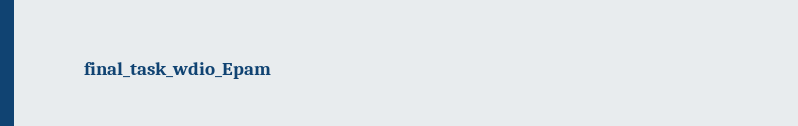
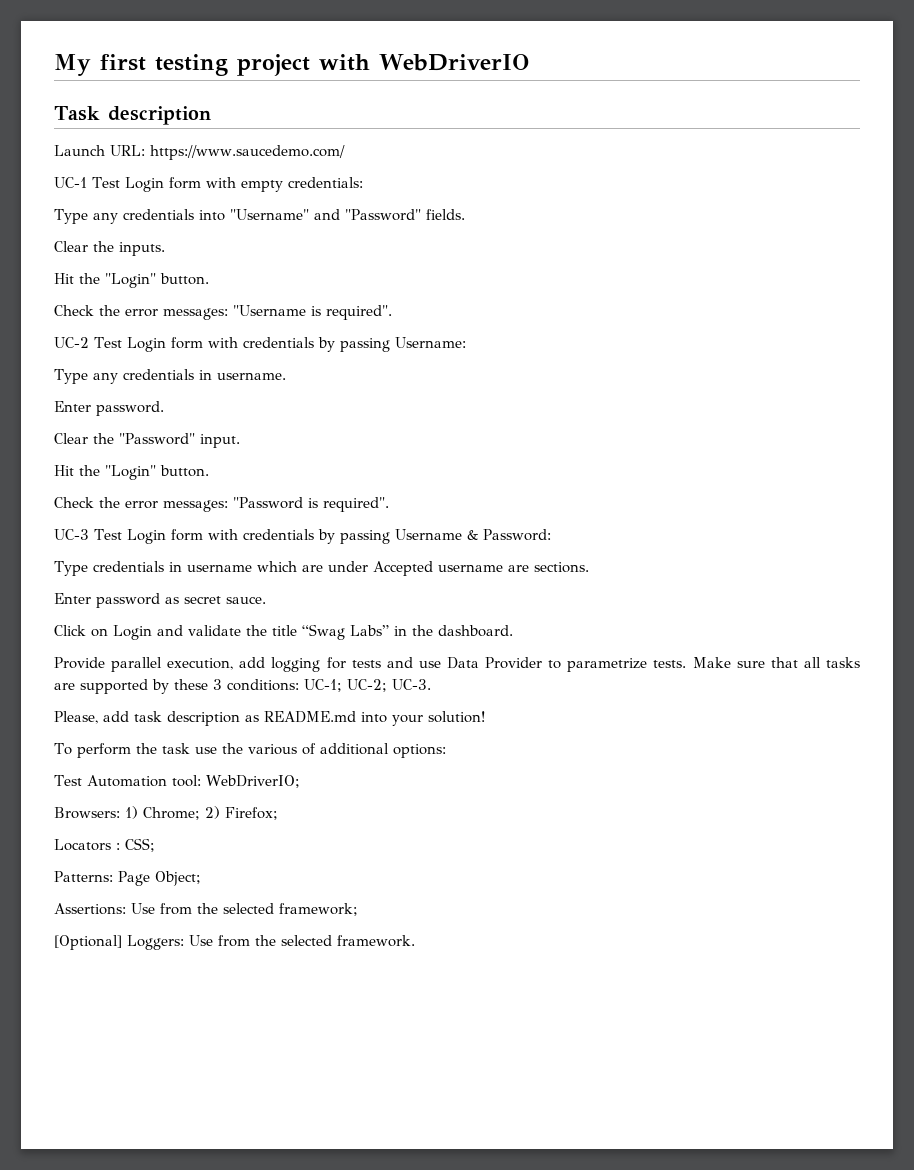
[84,62,271,79] final_task_wdio_Epam -> [54,54,530,76] [54,106,211,125] [54,145,345,160] [54,177,363,192] [54,209,465,224] [54,241,165,256] [54,273,209,288] [54,305,392,320] [54,337,466,352] [54,369,286,384] [54,401,164,416] [54,433,240,448] [54,465,209,480] [54,497,389,512] [54,529,551,544] [54,561,589,576] [54,593,266,608] [54,624,513,640] [54,657,860,672] [54,679,431,694] [54,711,485,726] [54,743,446,758] [54,775,300,788] [54,806,278,820] [54,838,155,852] [54,871,201,886] [54,903,358,916] [54,935,415,950] My first testing project with WebDriverIO // Task description // Launch URL: https://www.saucedemo.com/ // UC-1 Test Login form with empty credentials: // Type any credentials into "Username" and "Password" fields. // Clear the inputs. // Hit the "Login" button. // Check the error messages: "Username is required". // UC-2 Test Login form with credentials by passing Username: // Type any credentials in username. // Enter password. // Clear the "Password" input. // Hit the "Login" button. // Check the error messages: "Password is required". // UC-3 Test Login form with credentials by passing Username & Password: // Type credentials in username which are under Accepted username are sections. // Enter password as secret sauce. // Click on Login and validate the title “Swag Labs” in the dashboard. // Provide parallel execution, add logging for tests and use Data Provider to parametrize tests. Make sure that all tasks are supported by these 3 conditions: UC-1; UC-2; UC-3. // Please, add task description as README.md into your solution! // To perform the task use the various of additional options: // Test Automation tool: WebDriverIO; // Browsers: 1) Chrome; 2) Firefox; // Locators : CSS; // Patterns: Page Object; // Assertions: Use from the selected framework; // [Optional] Loggers: Use from the selected framework.

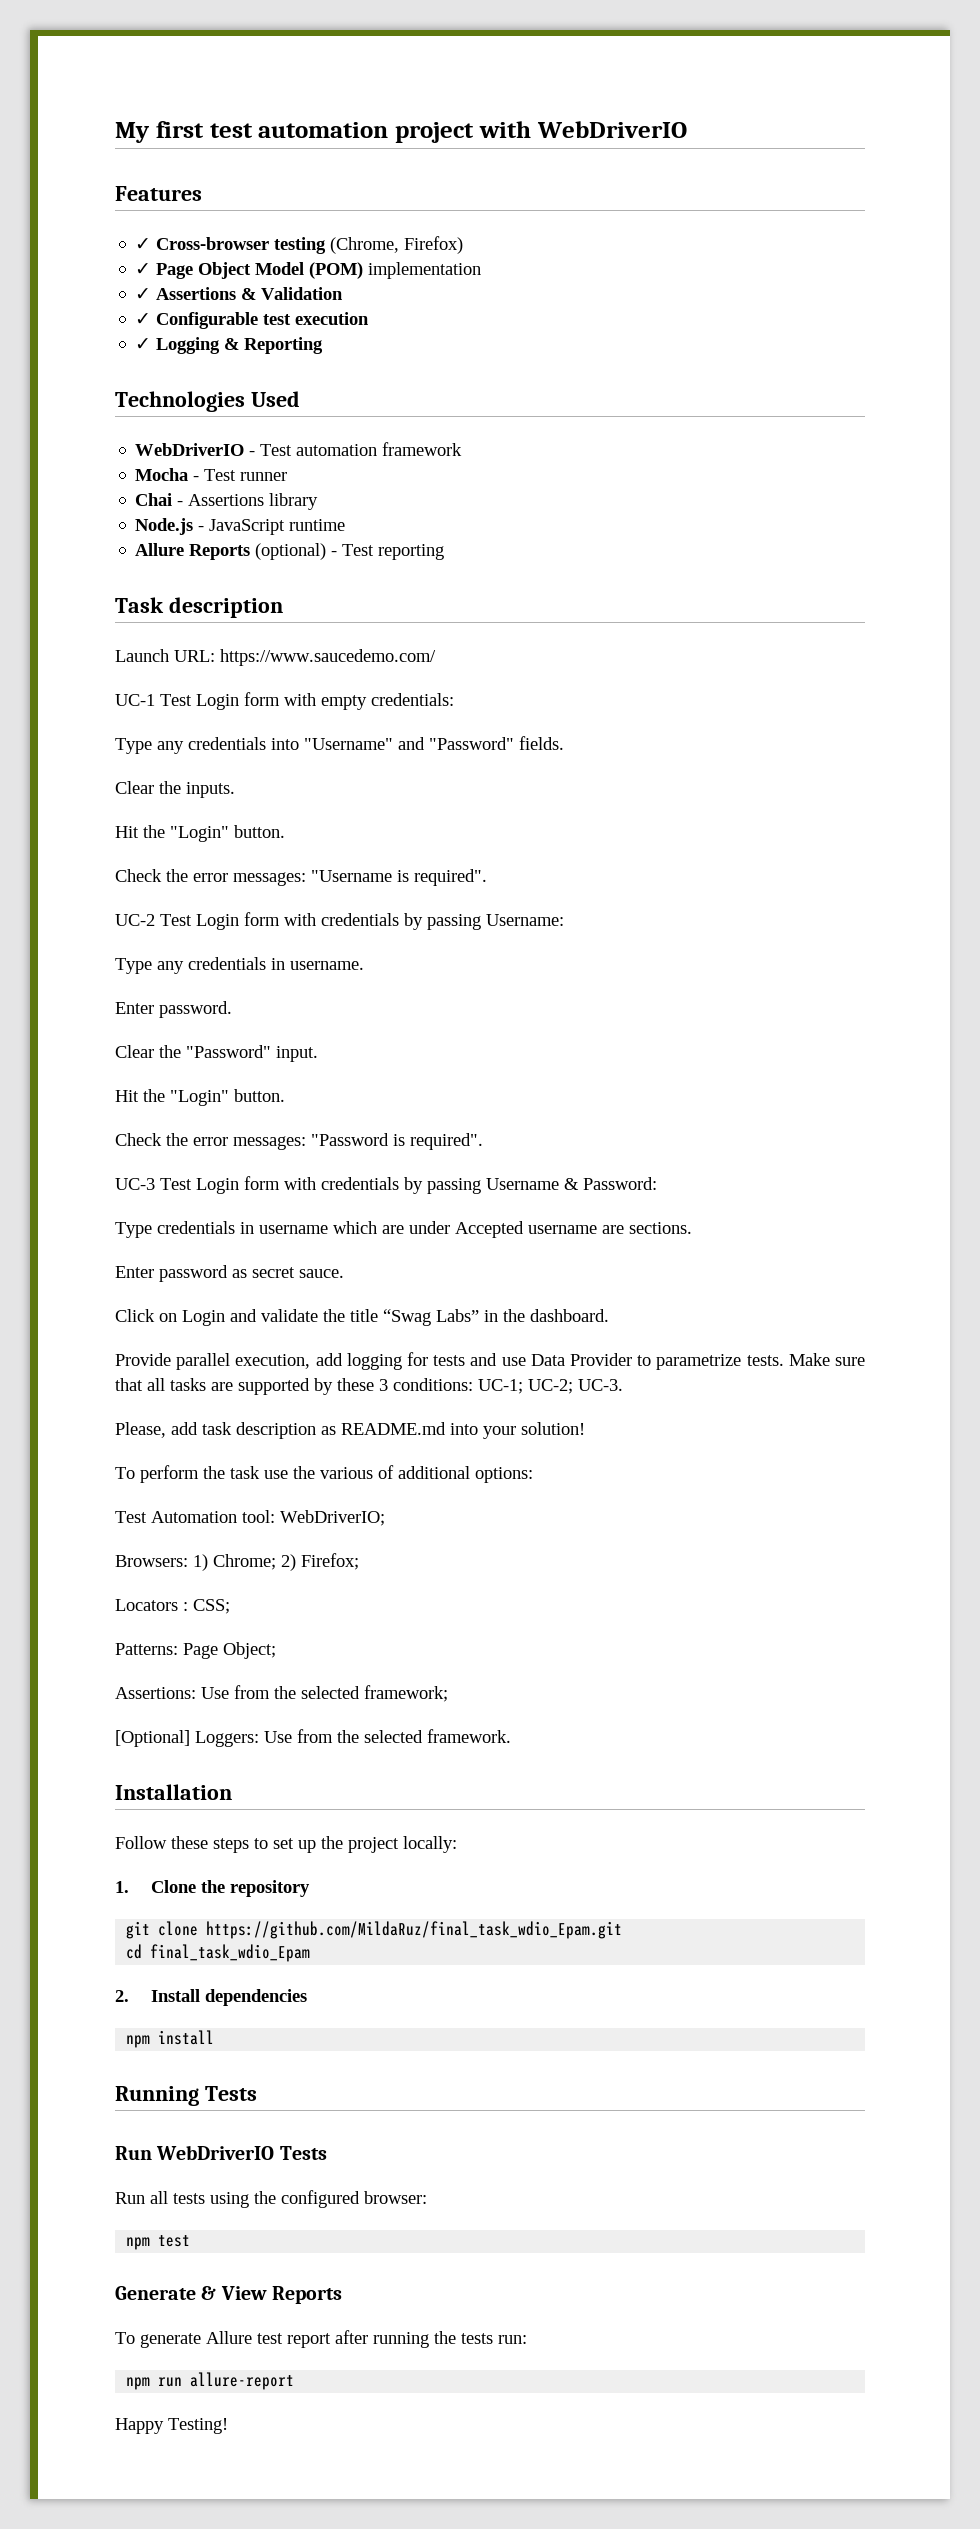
[155,54,228,76] testing -> [209,122,389,138] test automation
(530, 62) none -> [115,186,202,201] [135,236,464,254] [135,262,482,279] [135,287,344,300] [135,312,370,329] [135,337,324,354] [115,391,300,412] [135,442,463,456] [135,468,288,481] [135,493,319,510] [135,518,346,535] [135,543,445,560] // Features // ✓ Cross-browser testing (Chrome, Firefox) // ✓ Page Object Model (POM) implementation // ✓ Assertions & Validation // ✓ Configurable test execution // ✓ Logging & Reporting // Technologies Used // WebDriverIO - Test automation framework // Mocha - Test runner // Chai - Assertions library // Node.js - JavaScript runtime // Allure Reports (optional) - Test reporting
(415, 941) none -> [115,1784,232,1800] [115,1836,457,1853] [115,1880,310,1897] [126,1921,623,1939] [126,1944,311,1962] [115,1989,307,2006] [126,2030,215,2048] [115,2086,257,2106] [115,2145,327,2160] [115,2190,427,2208] [126,2235,191,2250] [115,2286,343,2304] [115,2330,527,2348] [126,2372,295,2390] [115,2418,228,2434] // Installation // Follow these steps to set up the project locally: // 1. Clone the repository // git clone https://github.com/MildaRuz/final_task_wdio_Epam.git // cd final_task_wdio_Epam // 2. Install dependencies // npm install // Running Tests // Run WebDriverIO Tests // Run all tests using the configured browser: // npm test // Generate & View Reports // To generate Allure test report after running the tests run: // npm run allure-report // Happy Testing!

